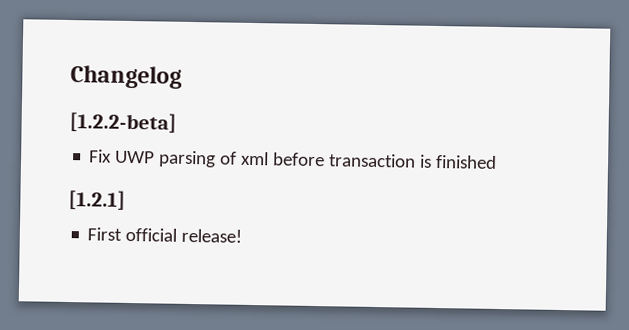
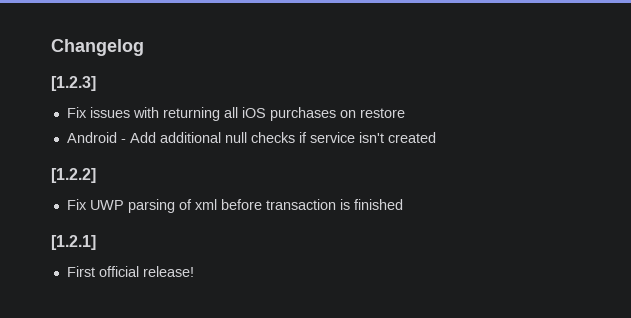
[69,112,177,133] [1.2.2-beta] -> [51,76,96,91] [66,107,405,121] [66,132,436,143] [51,168,96,183] [1.2.3] // Fix issues with returning all iOS purchases on restore // Android - Add additional null checks if service isn't created // [1.2.2]

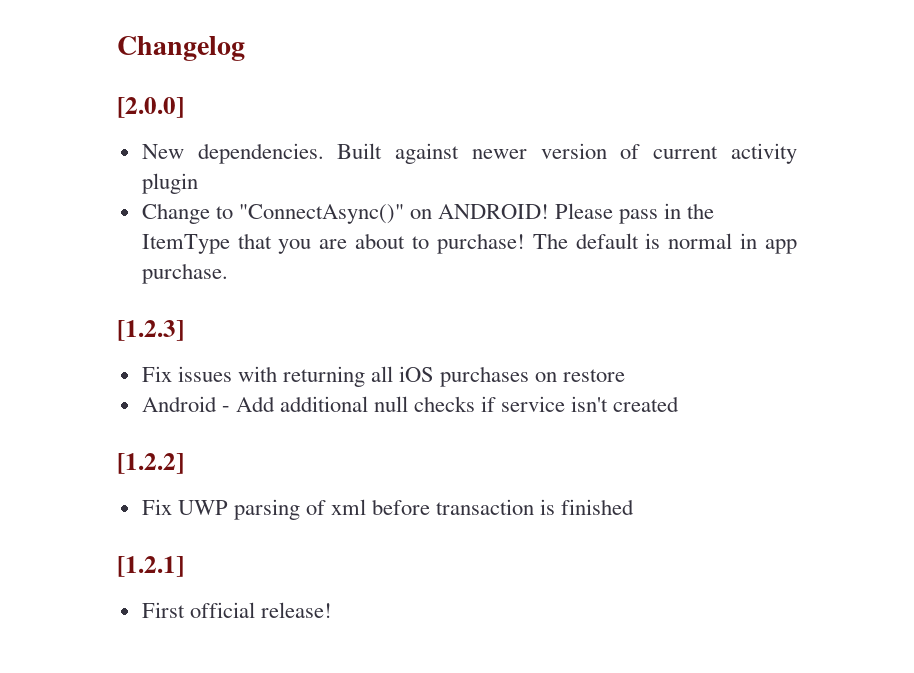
(144, 47) none -> [117,97,184,118] [141,143,797,164] [141,173,198,194] [141,203,715,224] [141,233,797,254] [141,263,228,284] // [2.0.0] // New dependencies. Built against newer version of current activity plugin // Change to "ConnectAsync()" on ANDROID! Please pass in the ItemType that you are about to purchase! The default is normal in app purchase.

